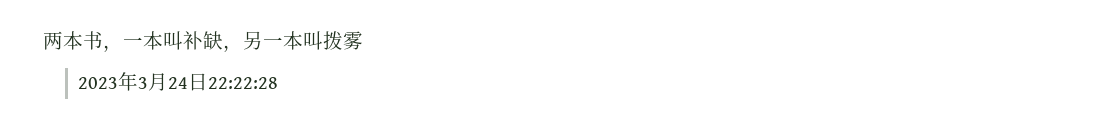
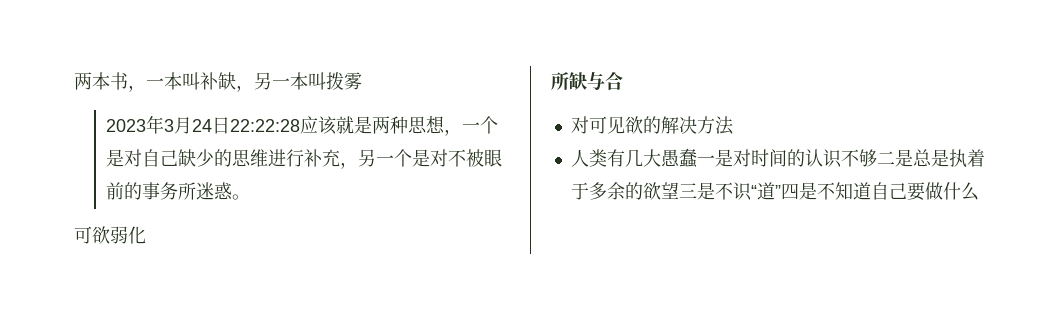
(279, 83) none -> [300,115,499,136] [106,149,503,169] [106,182,251,200] [74,226,146,244] [551,72,623,90] [570,116,734,135] [570,148,985,168] [570,182,979,201] 应该就是两种思想，一个是对自己缺少的思维进行补充，另一个是对不被眼前的事务所迷惑。 // 可欲弱化 // 所缺与合 // 对可见欲的解决方法 // 人类有几大愚蠢一是对时间的认识不够二是总是执着于多余的欲望三是不识“道”四是不知道自己要做什么

